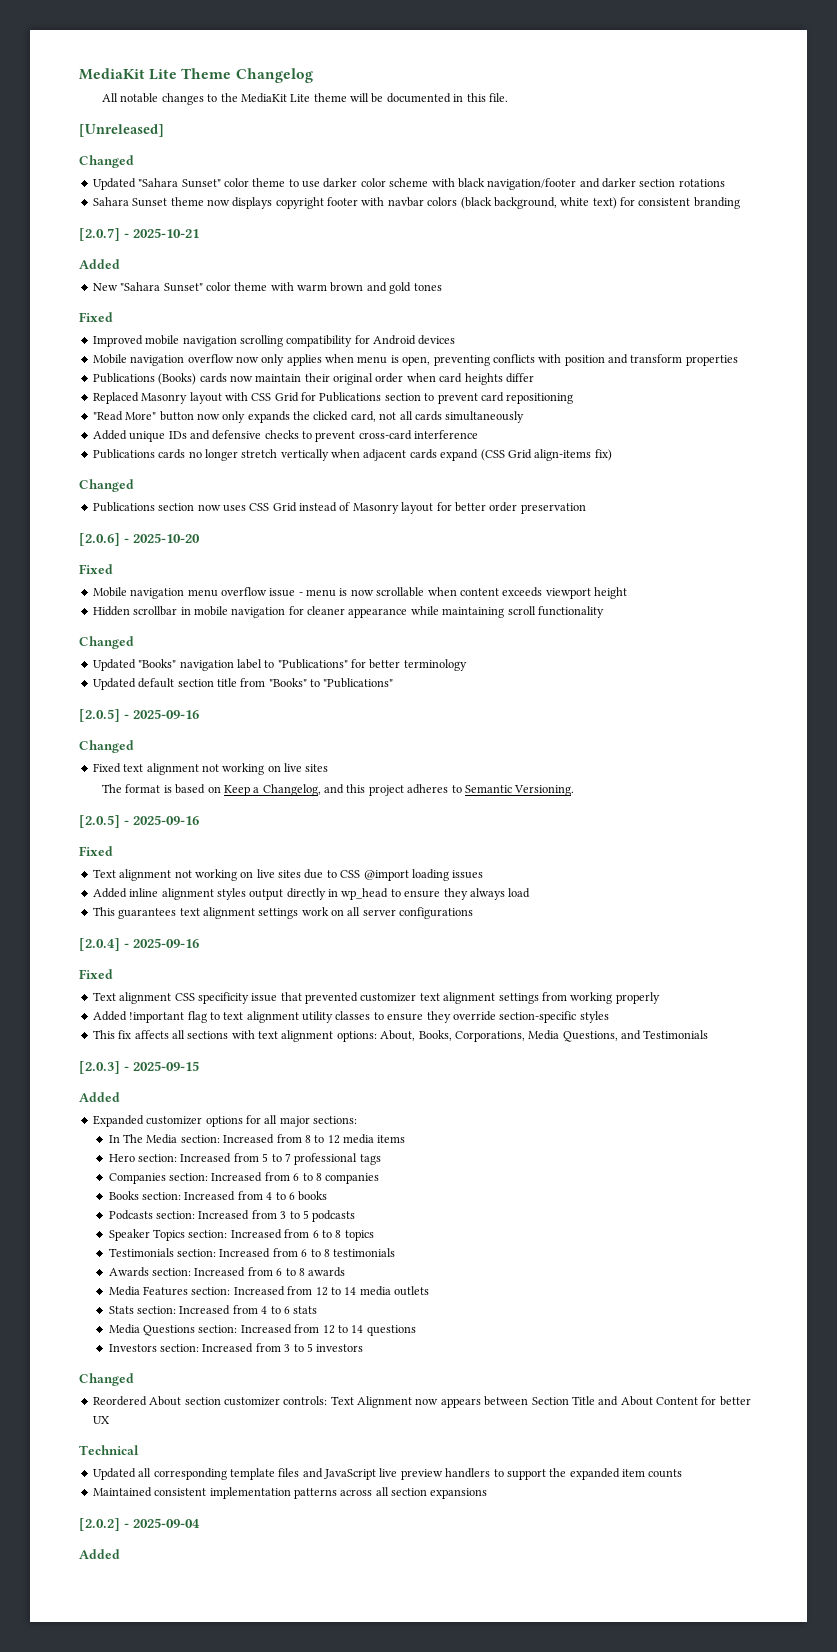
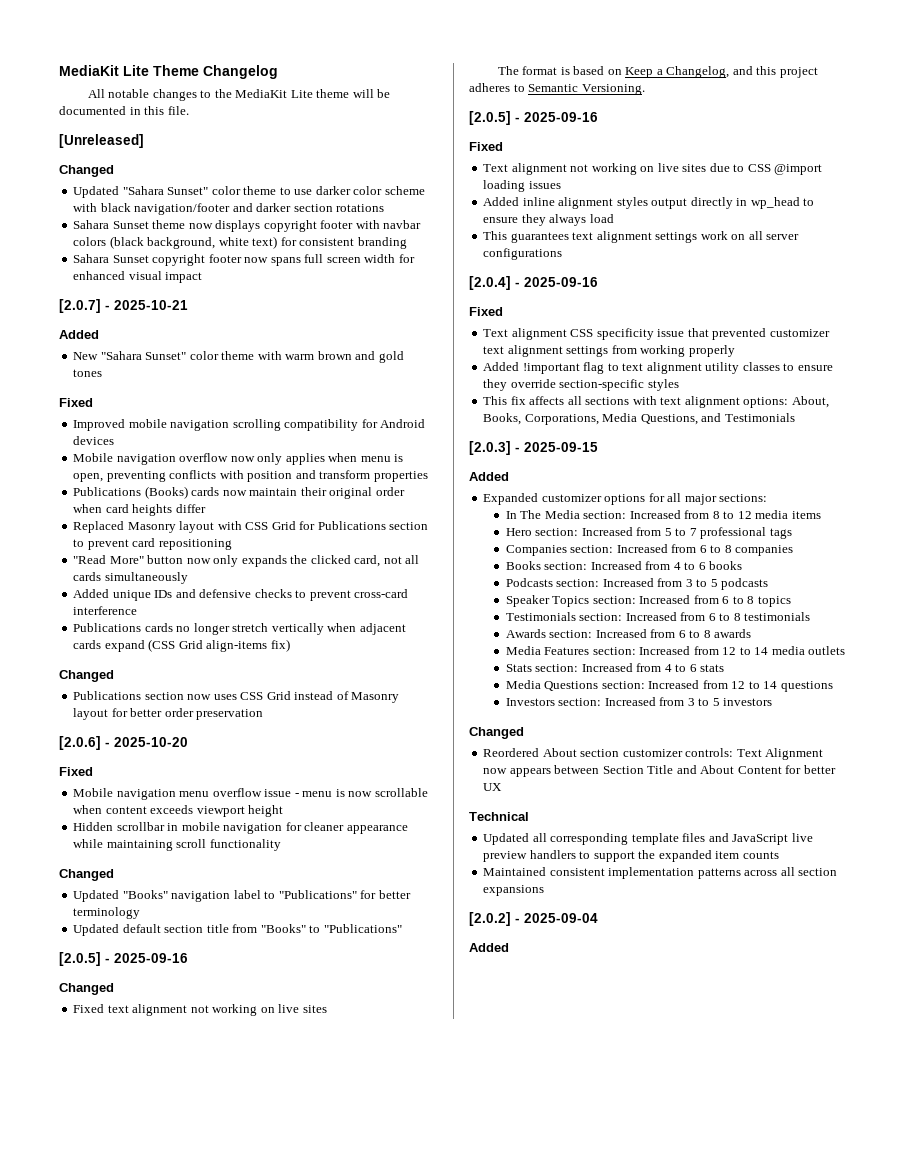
(740, 203) none -> [73,254,415,266] [73,271,203,283] // Sahara Sunset copyright footer now spans full screen width for enhanced visual impact

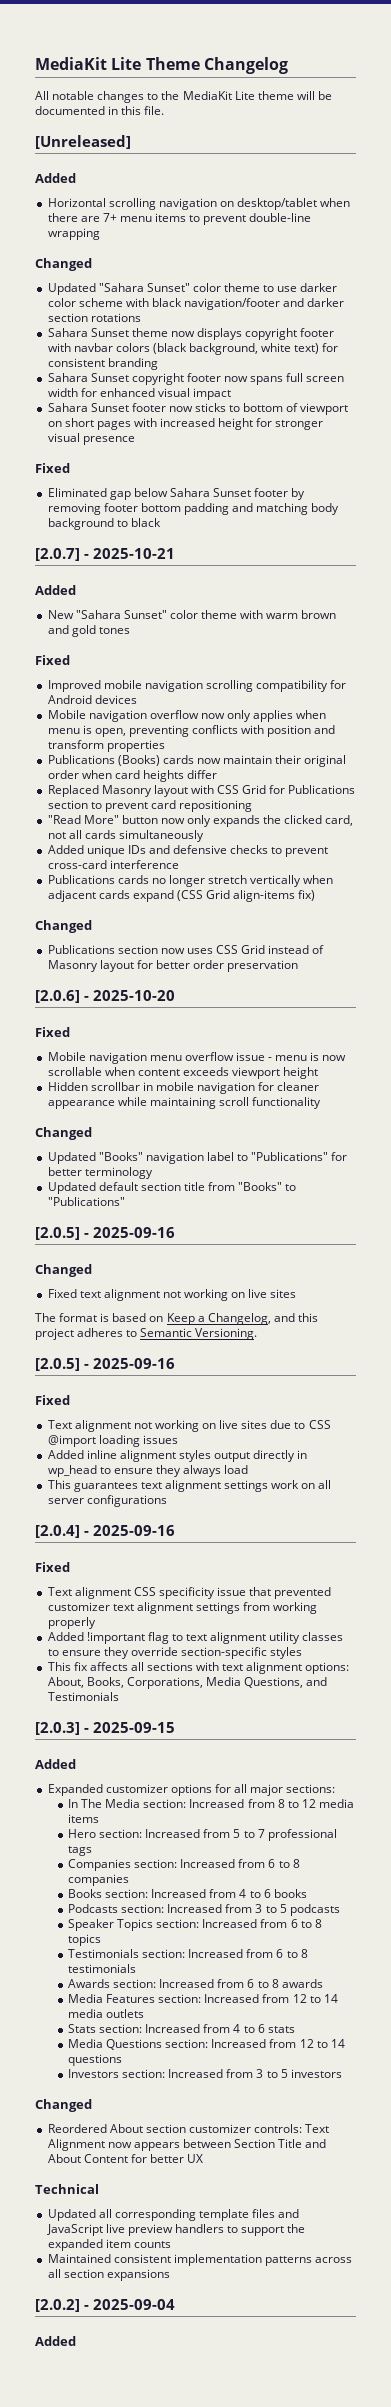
(144, 141) none -> [35,173,76,183] [47,198,351,210] [47,213,312,225] [47,228,100,240] // Added // Horizontal scrolling navigation on desktop/tablet when there are 7+ menu items to prevent double-line wrapping
(203, 277) none -> [47,403,349,415] [47,418,324,430] [47,433,135,445] [35,463,70,473] [47,488,306,500] [47,503,340,515] [47,518,161,530] // Sahara Sunset footer now sticks to bottom of viewport on short pages with increased height for stronger visual presence // Fixed // Eliminated gap below Sahara Sunset footer by removing footer bottom padding and matching body background to black

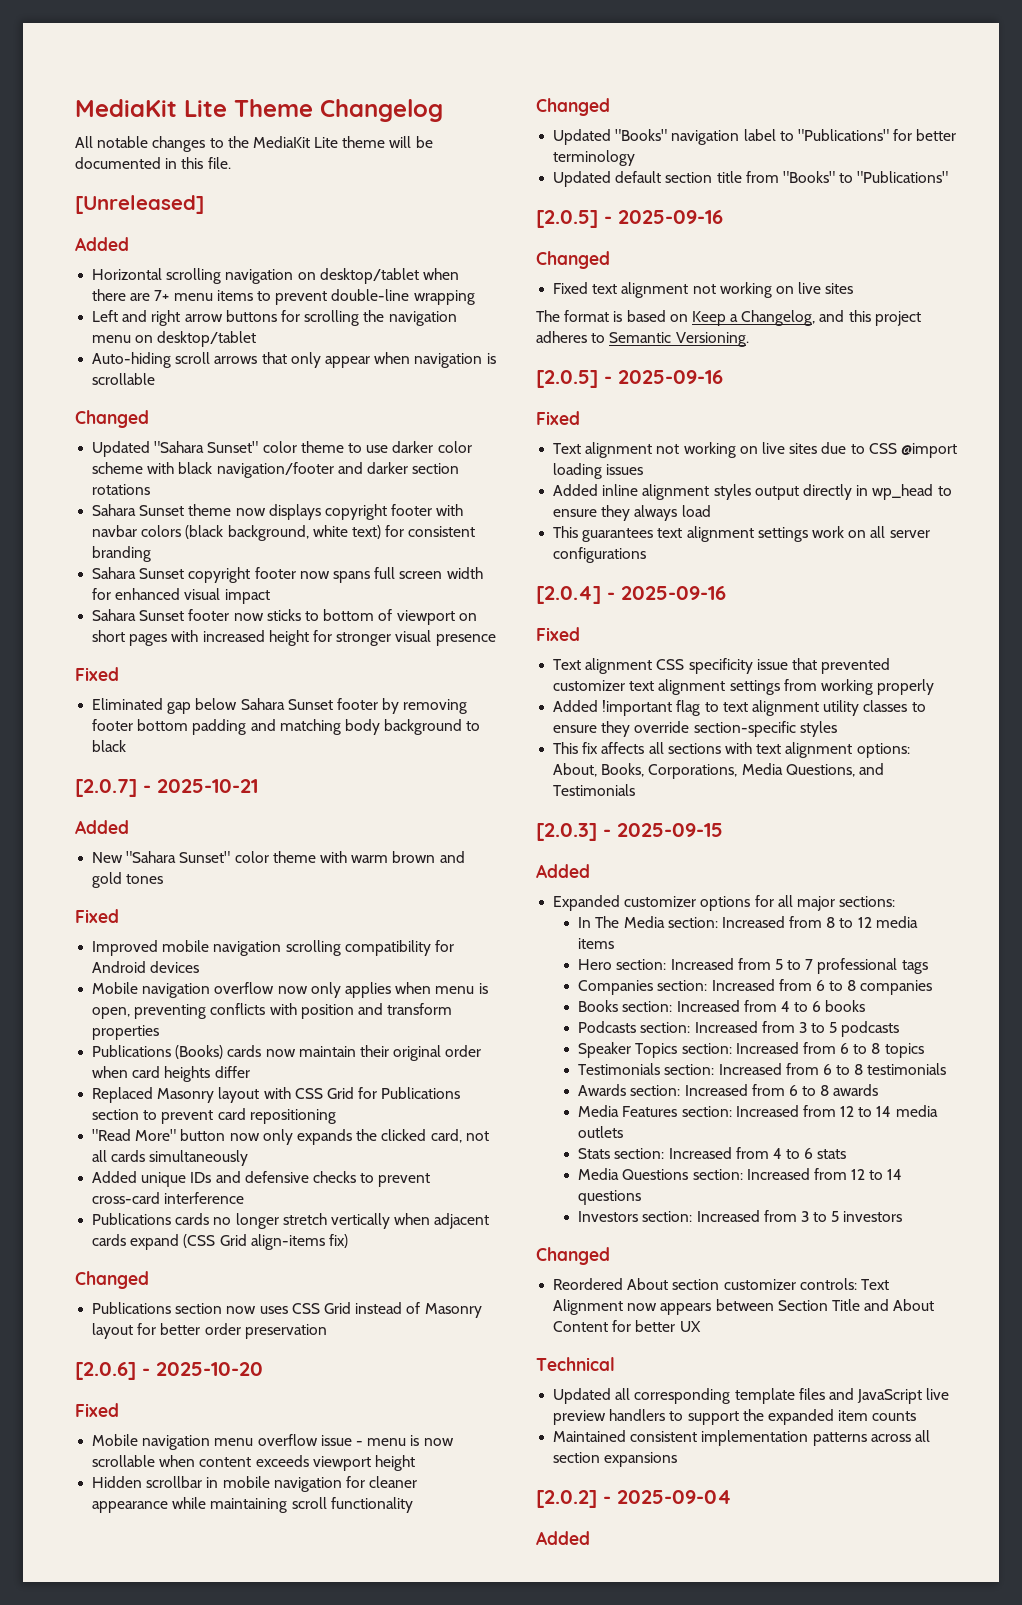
(100, 234) none -> [92,310,457,326] [92,331,257,347] [92,352,496,368] [92,373,156,385] // Left and right arrow buttons for scrolling the navigation menu on desktop/tablet // Auto-hiding scroll arrows that only appear when navigation is scrollable

